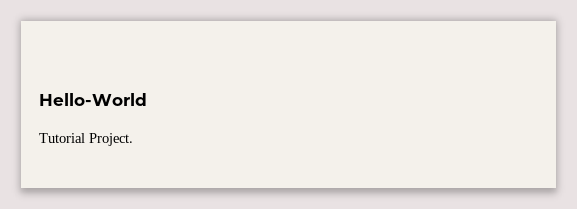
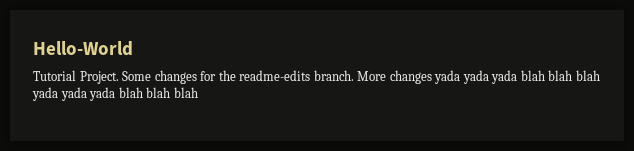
(133, 139) none -> [122,70,600,84] [32,87,198,101] Some changes for the readme-edits branch. More changes yada yada yada blah blah blah yada yada yada blah blah blah

